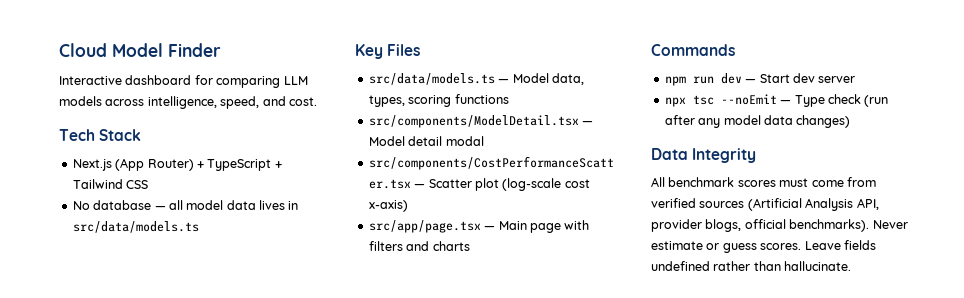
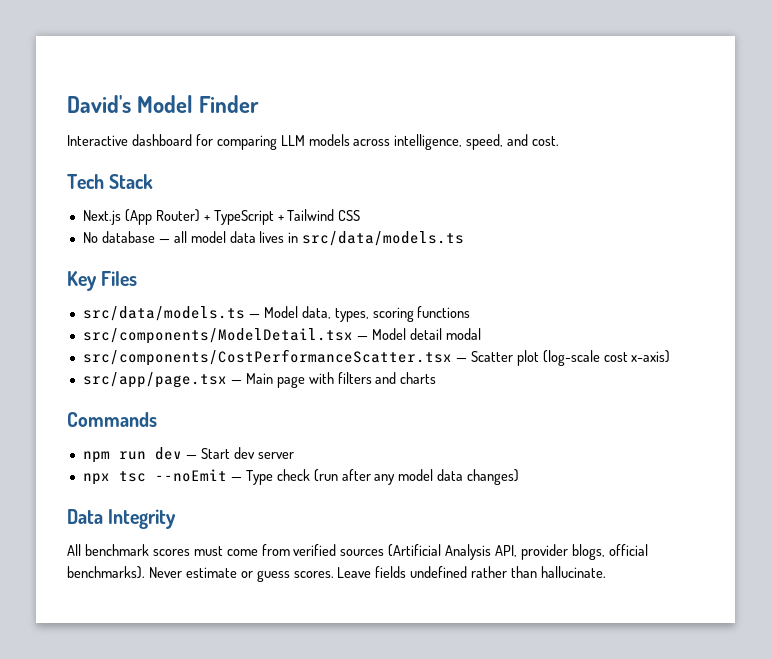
[59,43,107,57] Cloud -> [67,95,131,113] David's

